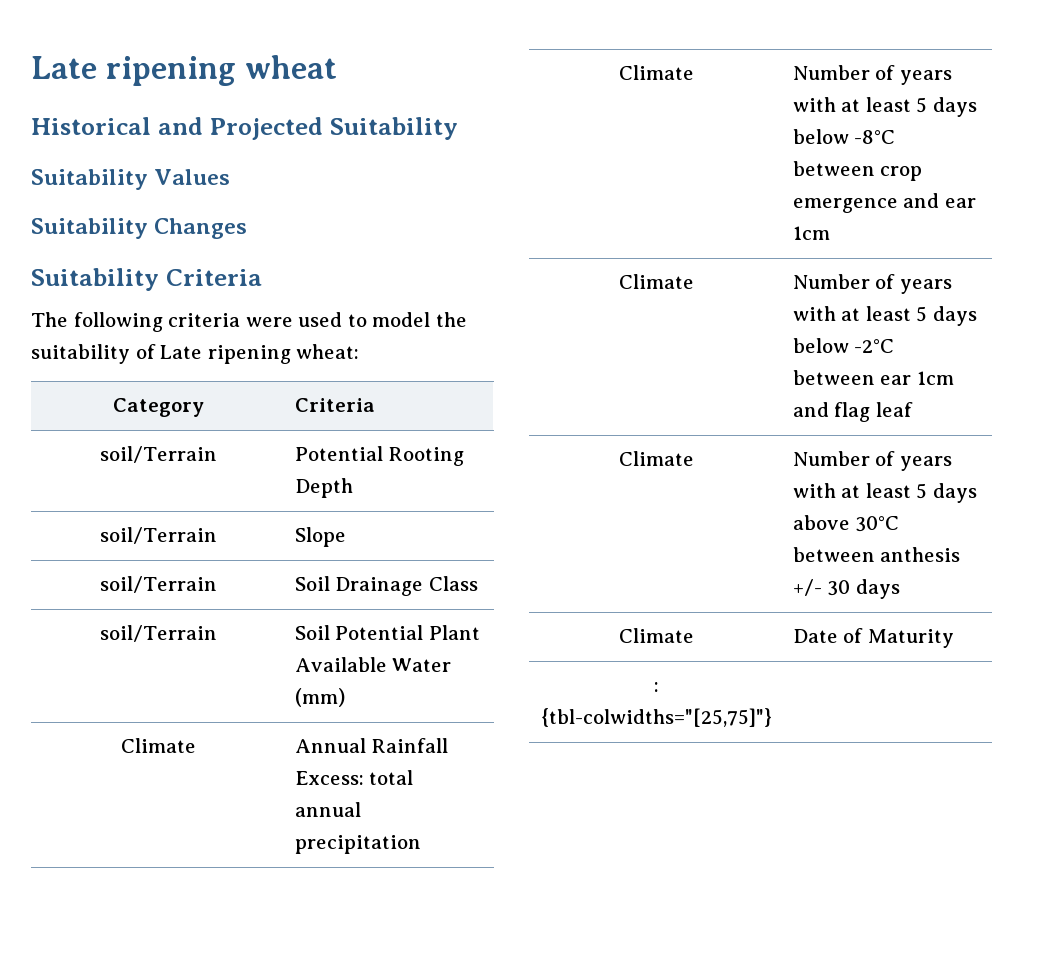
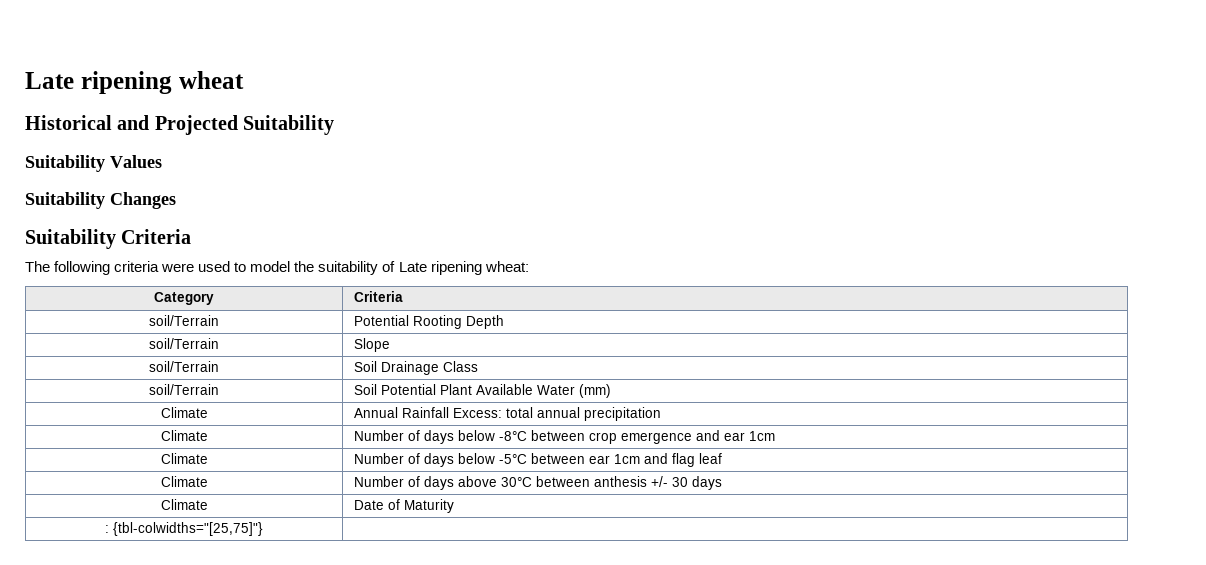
[899,70,952,85] [792,97,928,113] years with at least 5 -> (420, 435) none
[899,279,952,294] [792,306,977,326] [792,338,895,353] years with at least 5 days below -2°C -> [423,453,527,467] days below -5°C
[899,456,952,471] [792,483,928,499] years with at least 5 -> (420, 481) none

